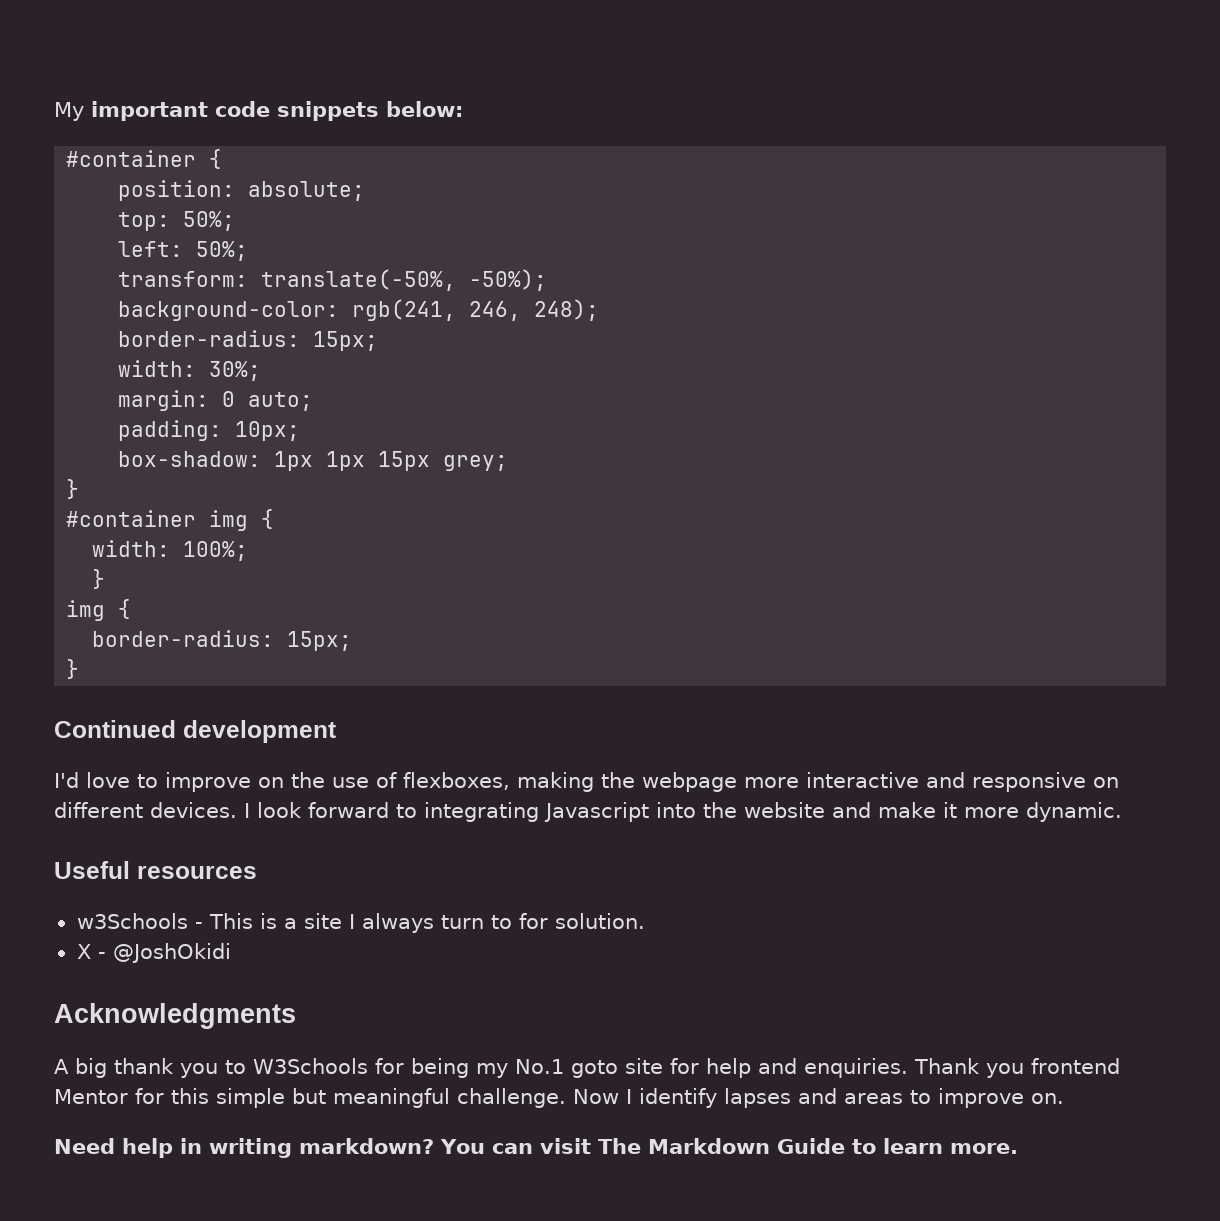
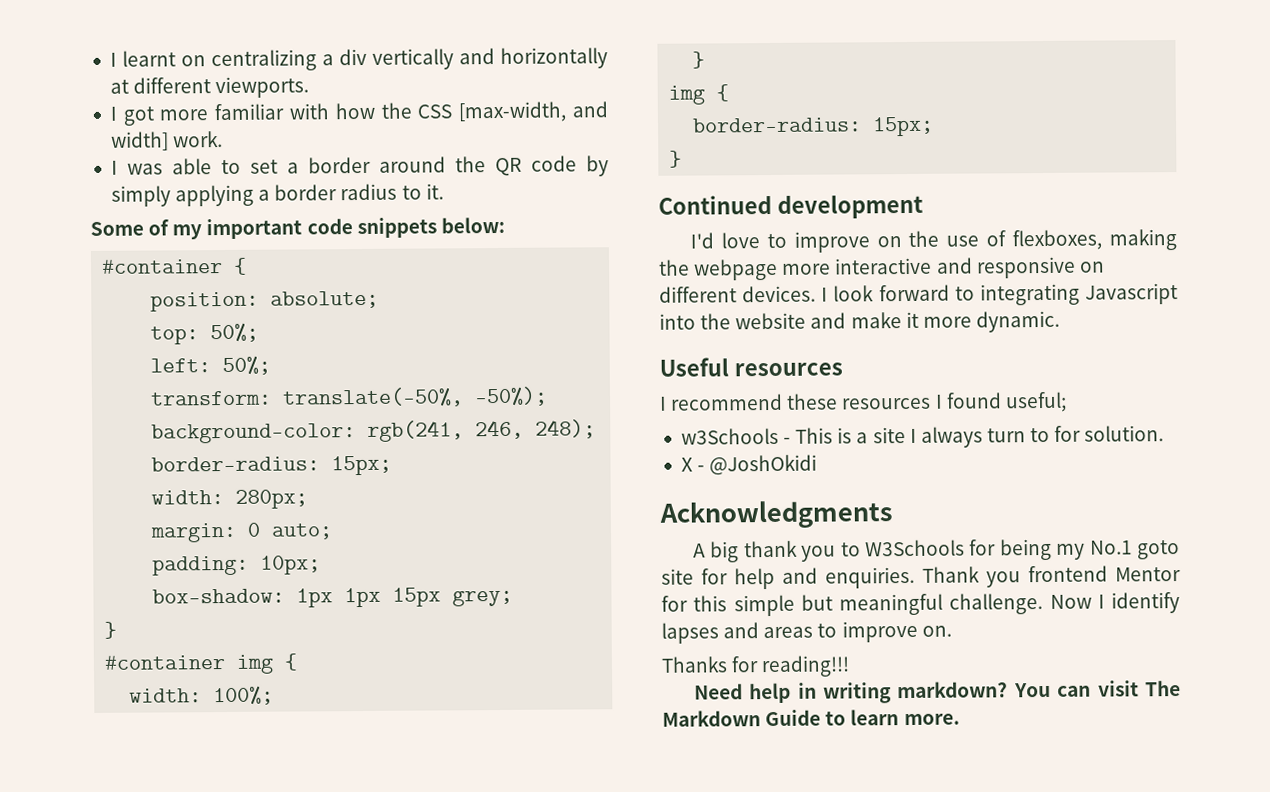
[54,102,84,121] My -> [109,47,608,72] [109,76,310,99] [109,101,608,126] [110,131,224,151] [110,155,609,177] [110,183,444,207] [90,219,203,240] I learnt on centralizing a div vertically and horizontally at different viewports. // I got more familiar with how the CSS [max-width, and width] work. // I was able to set a border around the QR code by simply applying a border radius to it. // Some of my
[209,361,262,381] 30%; -> [235,489,309,509] 280px;
(257, 872) none -> [660,391,1067,413] // I recommend these resources I found useful;
(1064, 1098) none -> [661,655,851,678] // Thanks for reading!!!

